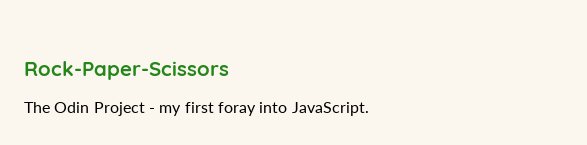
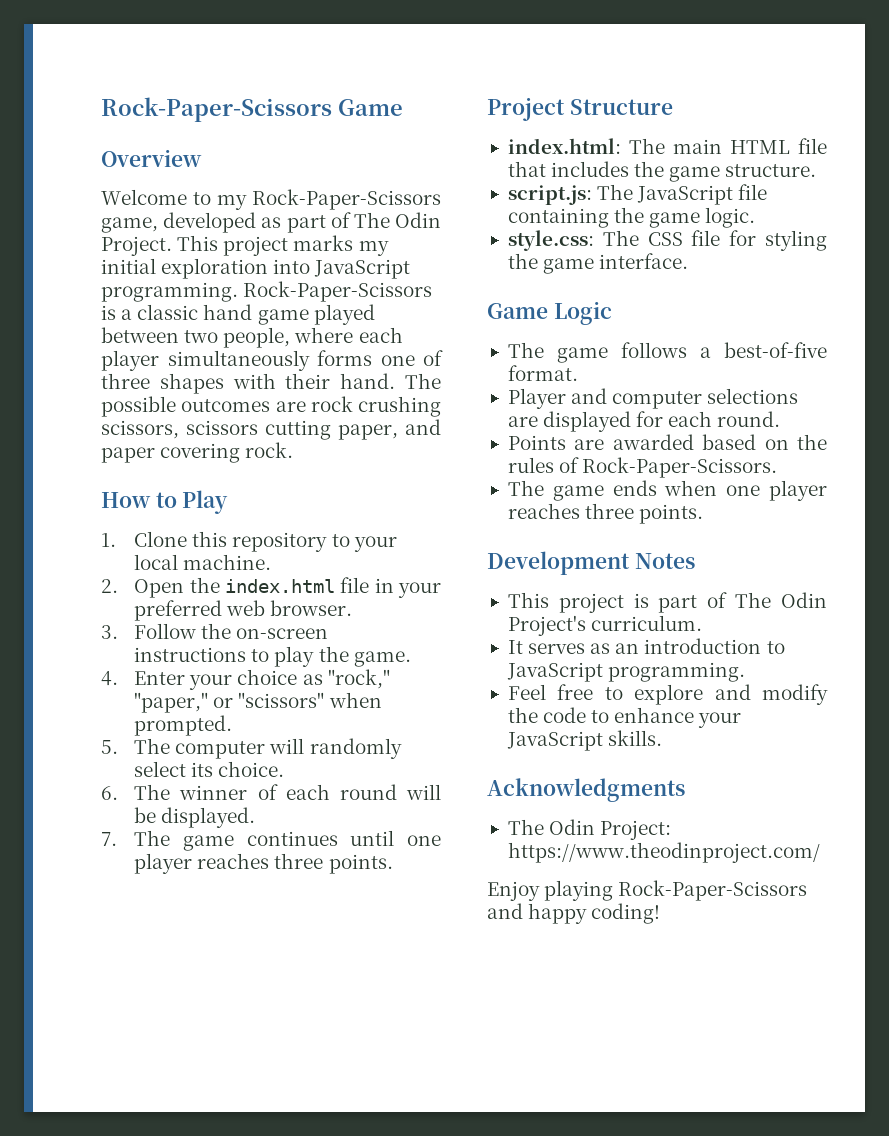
[24,61,229,80] [24,102,369,116] Rock-Paper-Scissors // The Odin Project - my first foray into JavaScript. -> [101,97,403,122] [101,149,202,167] [101,189,441,210] [101,212,441,233] [101,235,389,256] [101,258,411,279] [101,281,433,302] [101,304,375,325] [101,327,403,348] [101,350,443,371] [101,373,442,394] [101,396,441,417] [101,419,441,440] [101,442,294,463] [101,490,229,514] [101,531,397,552] [134,554,272,570] [101,577,441,598] [134,600,353,621] [101,623,329,639] [134,646,411,667] [101,669,390,690] [134,692,382,713] [134,715,233,736] [101,738,402,759] [134,761,285,777] [101,784,442,800] [134,807,256,828] [101,830,441,851] [134,853,393,874] [487,97,673,121] [507,138,827,154] [507,161,817,182] [507,184,768,205] [507,207,756,228] [507,230,827,251] [507,253,689,274] [487,301,612,325] [507,342,827,363] [507,365,578,381] [507,388,799,409] [507,411,781,432] [507,434,828,450] [507,457,778,478] [507,480,827,501] [507,503,704,524] [487,551,695,575] [507,592,827,613] [507,615,703,636] [507,638,785,654] [506,662,746,682] [507,684,828,705] [507,707,742,728] [506,730,663,751] [487,778,685,802] [507,819,672,840] [507,842,820,863] [487,880,808,901] [487,903,661,924] Rock-Paper-Scissors Game // Overview // Welcome to my Rock-Paper-Scissors game, developed as part of The Odin Project. This project marks my initial exploration into JavaScript programming. Rock-Paper-Scissors is a classic hand game played between two people, where each player simultaneously forms one of three shapes with their hand. The possible outcomes are rock crushing scissors, scissors cutting paper, and paper covering rock. // How to Play // 1. Clone this repository to your local machine. // 2. Open the index.html file in your preferred web browser. // 3. Follow the on-screen instructions to play the game. // 4. Enter your choice as "rock," "paper," or "scissors" when prompted. // 5. The computer will randomly select its choice. // 6. The winner of each round will be displayed. // 7. The game continues until one player reaches three points. // Project Structure // index.html: The main HTML file that includes the game structure. // script.js: The JavaScript file containing the game logic. // style.css: The CSS file for styling the game interface. // Game Logic // The game follows a best-of-five format. // Player and computer selections are displayed for each round. // Points are awarded based on the rules of Rock-Paper-Scissors. // The game ends when one player reaches three points. // Development Notes // This project is part of The Odin Project's curriculum. // It serves as an introduction to JavaScript programming. // Feel free to explore and modify the code to enhance your JavaScript skills. // Acknowledgments // The Odin Project: https://www.theodinproject.com/ // Enjoy playing Rock-Paper-Scissors and happy coding!

